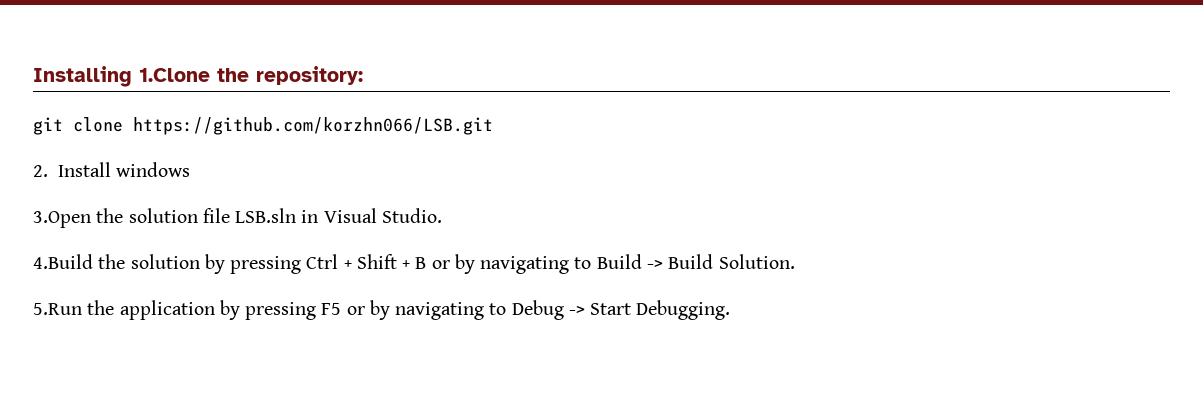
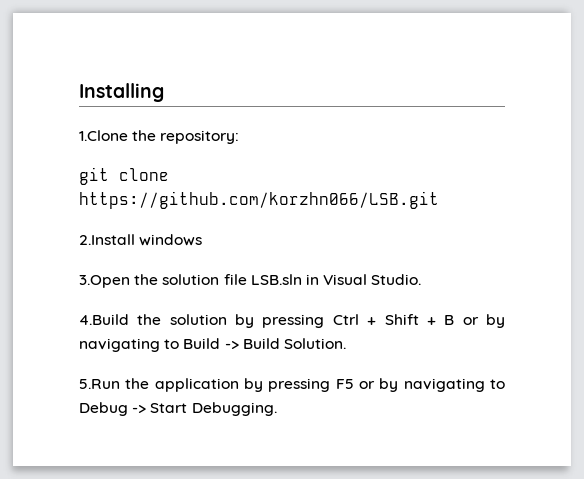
(132, 76) none -> (164, 92) //
[33,162,111,177] 2. Install -> [79,234,135,245] 2.Install

